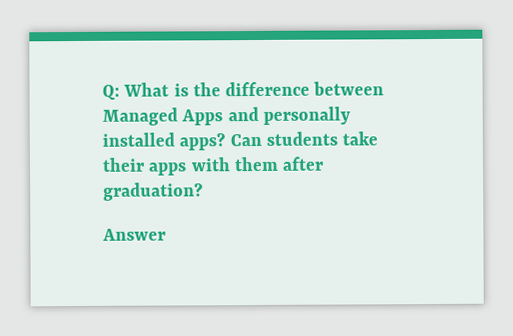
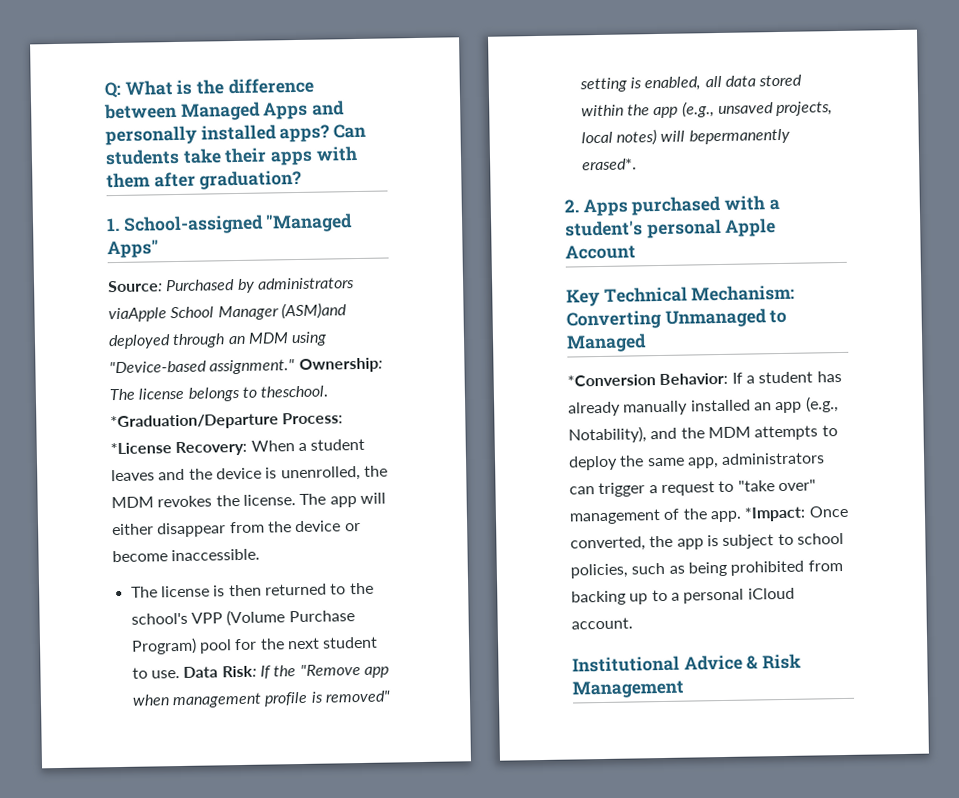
[102,228,166,241] Answer -> [106,213,354,235] [107,239,159,259] [107,277,355,294] [108,302,347,323] [108,331,328,350] [109,357,383,375] [109,385,329,402] [110,412,344,431] [110,438,366,457] [111,465,388,482] [111,492,386,509] [112,520,361,538] [112,548,261,563] [130,582,374,598] [130,609,355,627] [130,636,379,655] [131,664,389,679] [131,690,391,709] [578,74,803,93] [580,101,834,119] [580,128,790,146] [581,158,637,171] [564,195,780,217] [565,218,777,239] [565,244,636,260] [566,284,796,307] [566,308,788,330] [566,333,647,353] [567,370,842,387] [568,396,839,417] [568,425,838,444] [568,452,826,471] [569,479,816,498] [569,505,849,525] [570,532,844,552] [570,560,843,579] [571,587,795,606] [571,617,633,630] [572,653,802,673] [572,679,684,699] 1. School-assigned "Managed Apps" // Source: Purchased by administrators viaApple School Manager (ASM)and deployed through an MDM using "Device-based assignment." Ownership: The license belongs to theschool. *Graduation/Departure Process: *License Recovery: When a student leaves and the device is unenrolled, the MDM revokes the license. The app will either disappear from the device or become inaccessible. // The license is then returned to the school's VPP (Volume Purchase Program) pool for the next student to use. Data Risk: If the "Remove app when management profile is removed" setting is enabled, all data stored within the app (e.g., unsaved projects, local notes) will bepermanently erased*. // 2. Apps purchased with a student's personal Apple Account // Key Technical Mechanism: Converting Unmanaged to Managed // *Conversion Behavior: If a student has already manually installed an app (e.g., Notability), and the MDM attempts to deploy the same app, administrators can trigger a request to "take over" management of the app. *Impact: Once converted, the app is subject to school policies, such as being prohibited from backing up to a personal iCloud account. // Institutional Advice & Risk Management

